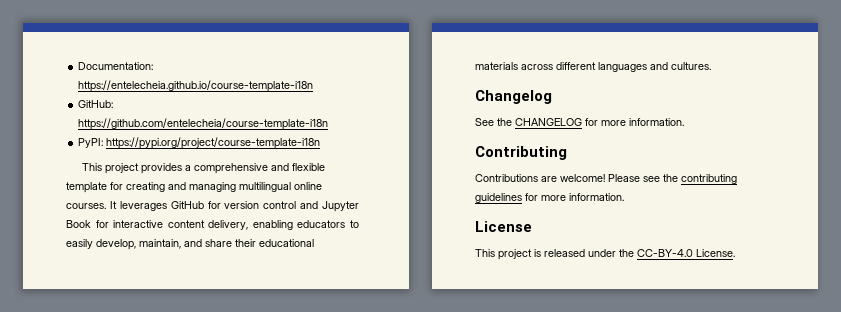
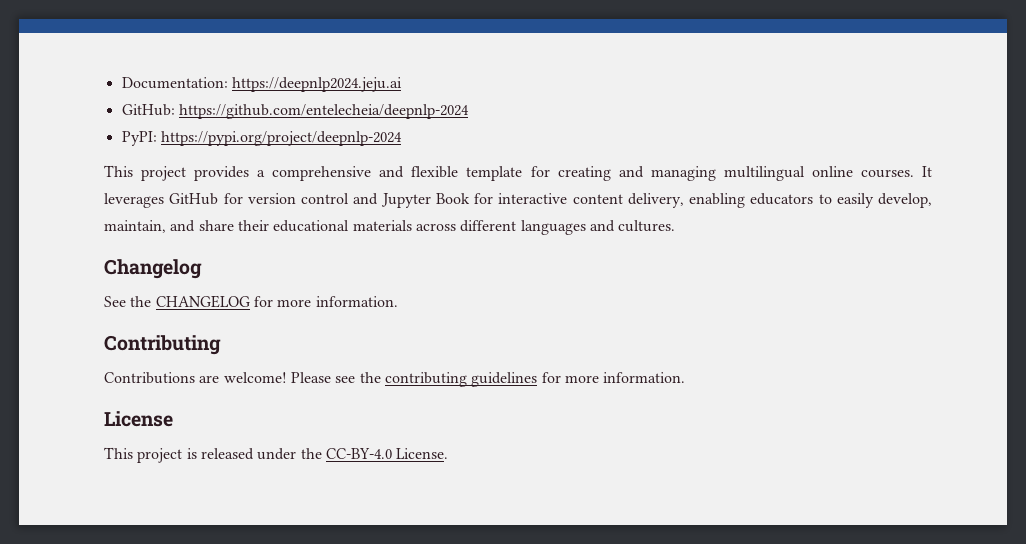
[78,80,314,92] https://entelecheia.github.io/course-template-i18n -> [231,77,402,92] https://deepnlp2024.jeju.ai
[78,118,329,130] https://github.com/entelecheia/course-template-i18n -> [178,104,469,119] https://github.com/entelecheia/deepnlp-2024
[106,137,321,149] https://pypi.org/project/course-template-i18n -> [160,131,402,146] https://pypi.org/project/deepnlp-2024

